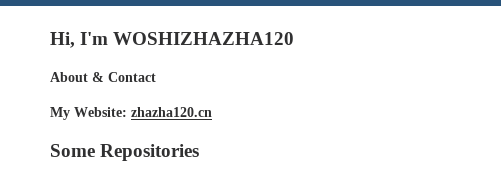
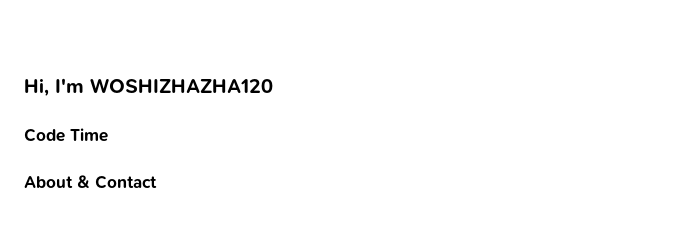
(295, 38) none -> [24,128,108,142] // Code Time
[50,107,212,120] [50,144,200,161] // My Website: zhazha120.cn // Some Repositories -> (157, 182) none

